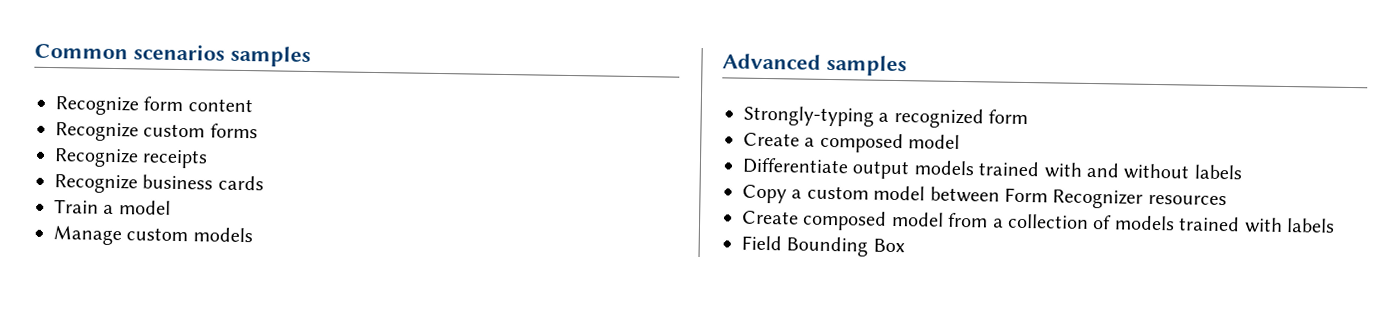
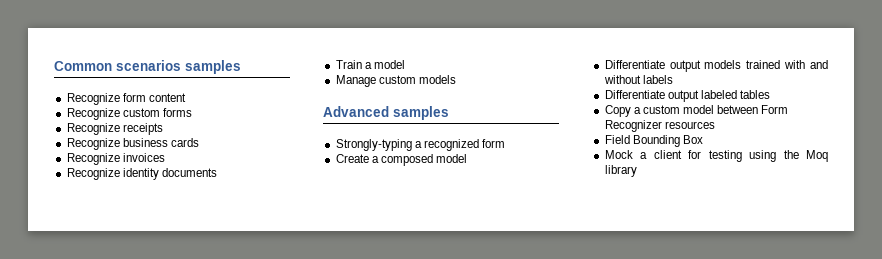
(264, 183) none -> [66,153,165,165] [66,168,217,180] // Recognize invoices // Recognize identity documents
(1242, 172) none -> [604,90,770,102] // Differentiate output labeled tables
[742,210,1335,233] [741,235,905,257] Create composed model from a collection of models trained with labels // Field Bounding Box -> [604,135,703,147] [604,150,828,162] [604,165,637,177] Field Bounding Box // Mock a client for testing using the Moq library

